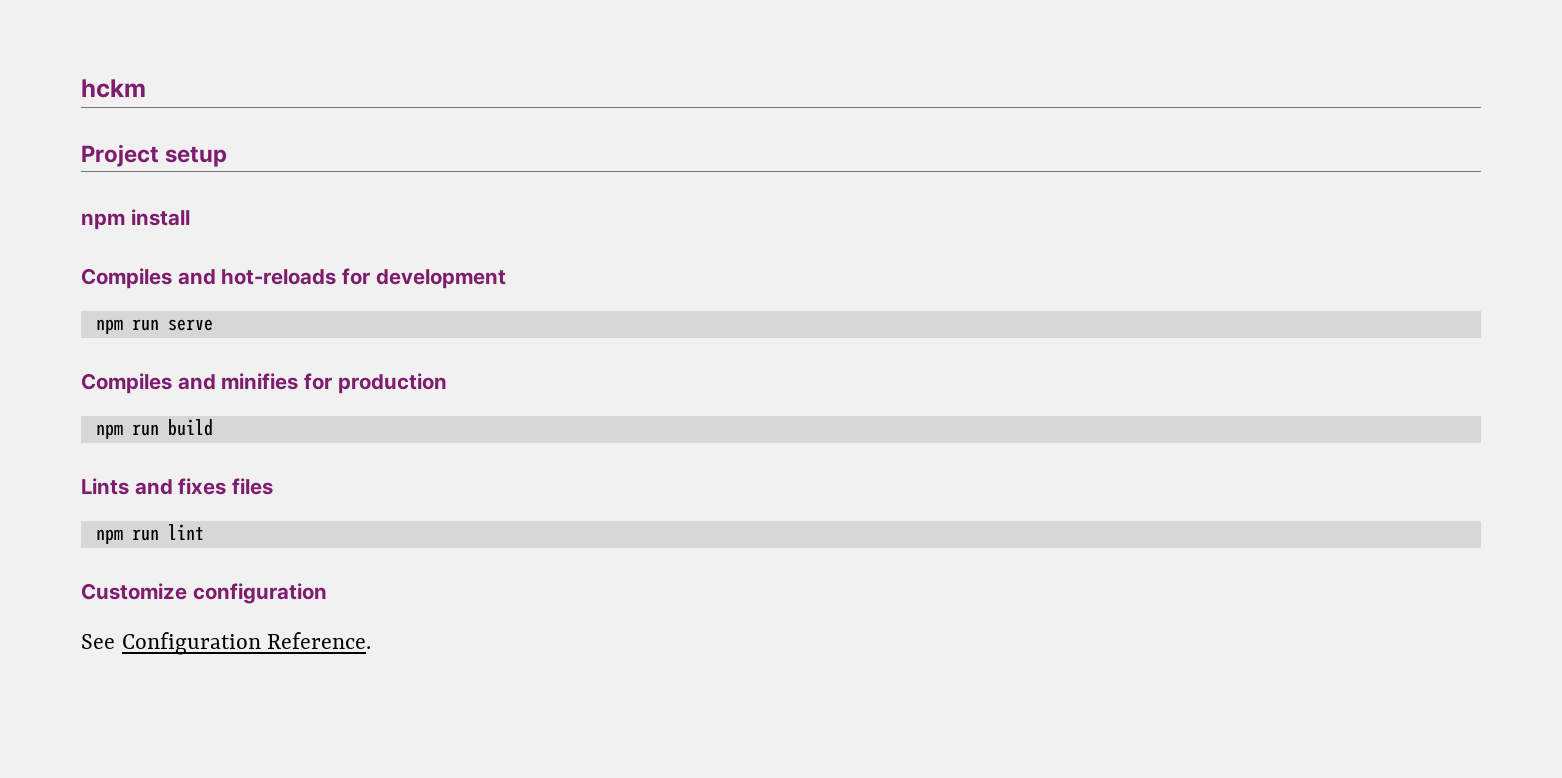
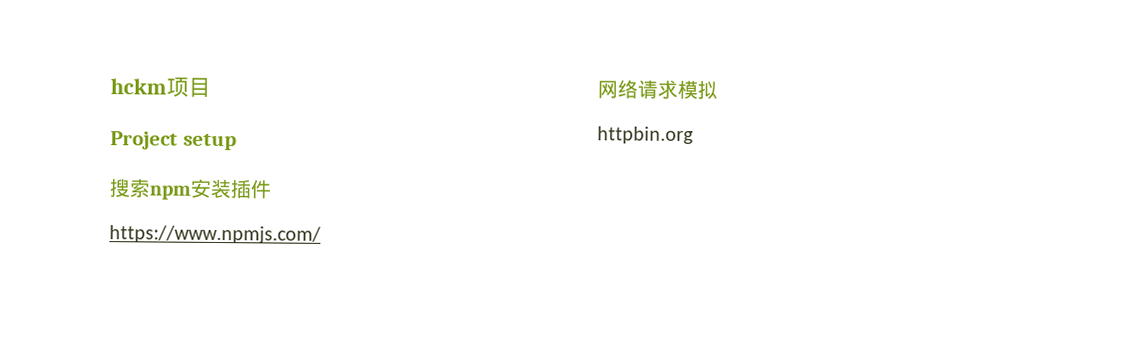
(146, 88) none -> [166,76,211,97] 项目
[81,209,190,230] [81,268,506,289] [95,319,213,334] [81,373,447,394] [95,419,213,439] [81,478,274,495] [95,524,204,544] [81,583,327,604] [81,632,372,655] npm install // Compiles and hot-reloads for development // npm run serve // Compiles and minifies for production // npm run build // Lints and fixes files // npm run lint // Customize configuration // See Configuration Reference. -> [109,178,271,200] [109,225,321,244] [597,79,718,100] [597,126,694,145] 搜索npm安装插件 // https://www.npmjs.com/ // 网络请求模拟 // httpbin.org

